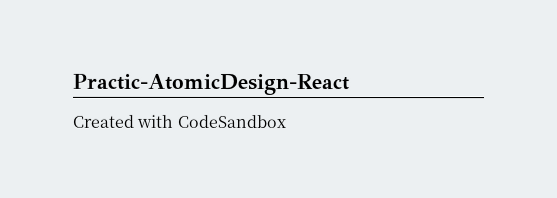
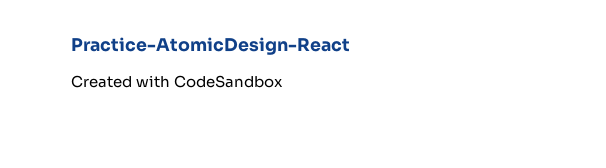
[73,73,350,96] Practic-AtomicDesign-React -> [71,37,350,55] Practice-AtomicDesign-React

